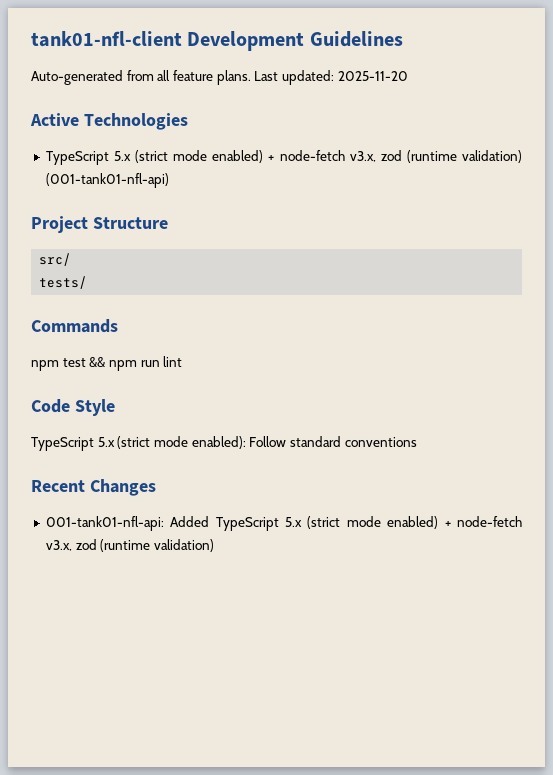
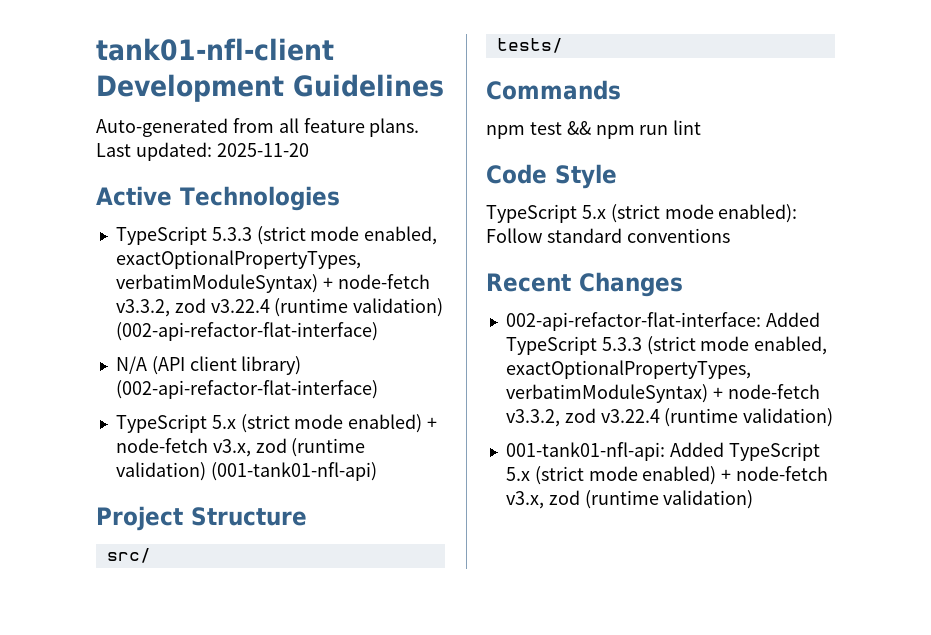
(188, 121) none -> [115,226,438,245] [115,250,361,269] [115,274,430,293] [115,298,444,317] [115,322,378,341] [115,356,302,375] [115,380,378,399] // TypeScript 5.3.3 (strict mode enabled, exactOptionalPropertyTypes, verbatimModuleSyntax) + node-fetch v3.3.2, zod v3.22.4 (runtime validation) (002-api-refactor-flat-interface) // N/A (API client library) (002-api-refactor-flat-interface)
(156, 487) none -> [505,312,820,331] [505,336,828,355] [505,360,751,379] [505,384,820,403] [505,408,834,427] // 002-api-refactor-flat-interface: Added TypeScript 5.3.3 (strict mode enabled, exactOptionalPropertyTypes, verbatimModuleSyntax) + node-fetch v3.3.2, zod v3.22.4 (runtime validation)

